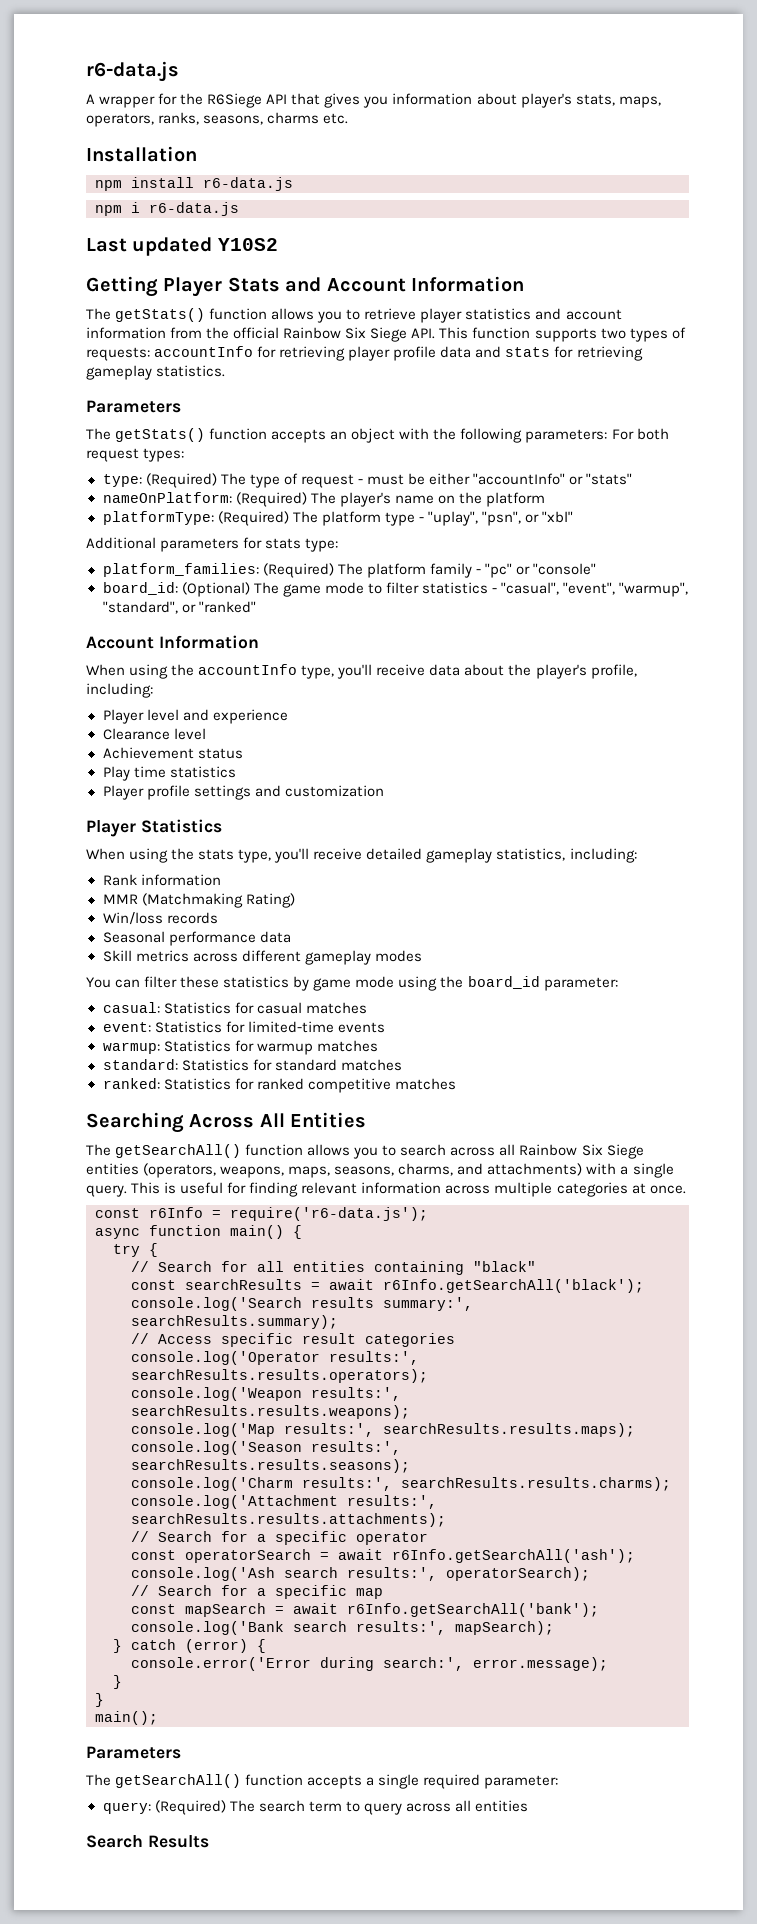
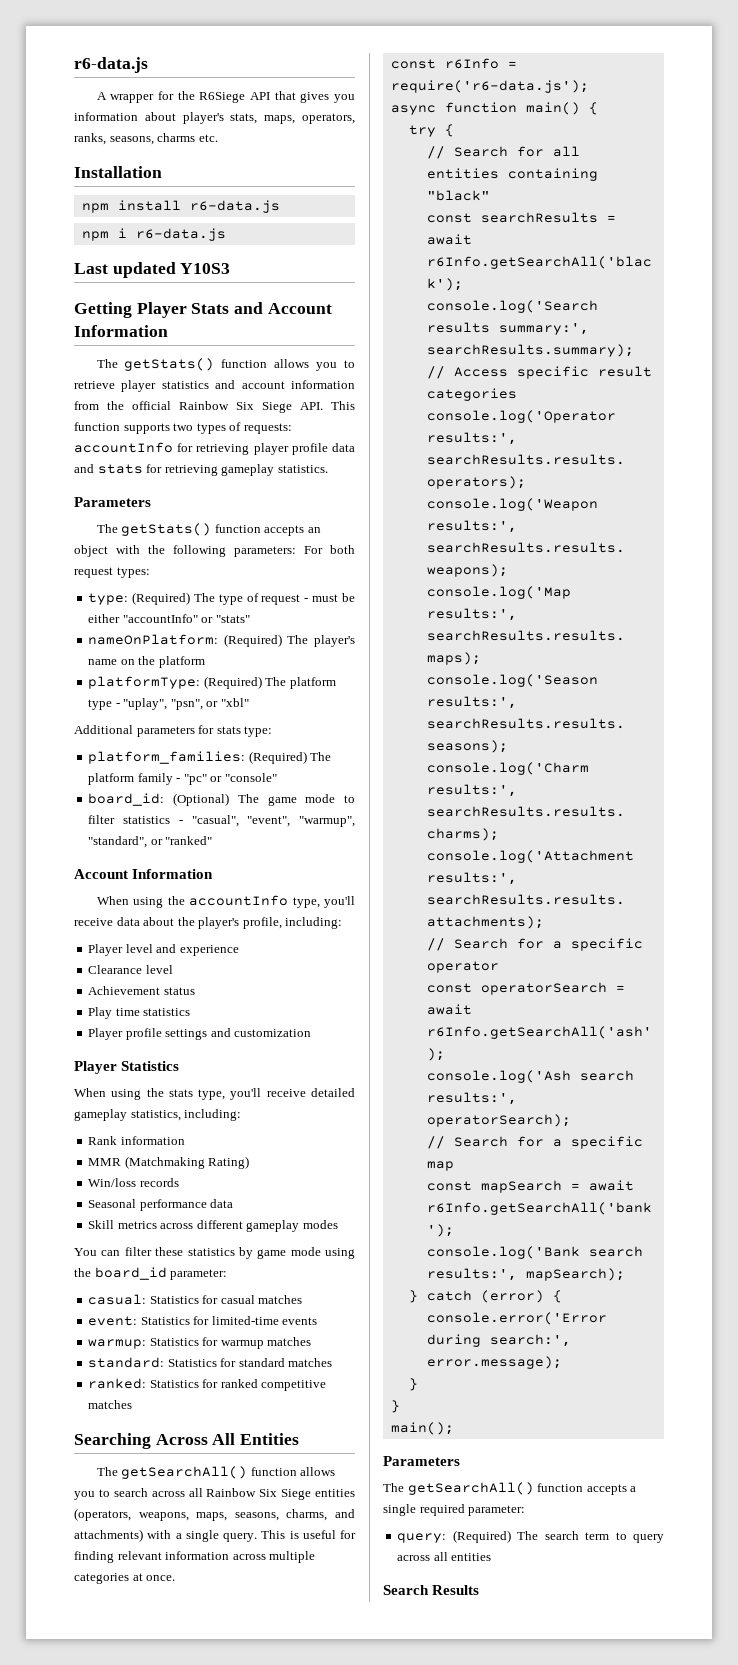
[217,238,278,251] Y10S2 -> [180,263,231,274] Y10S3

